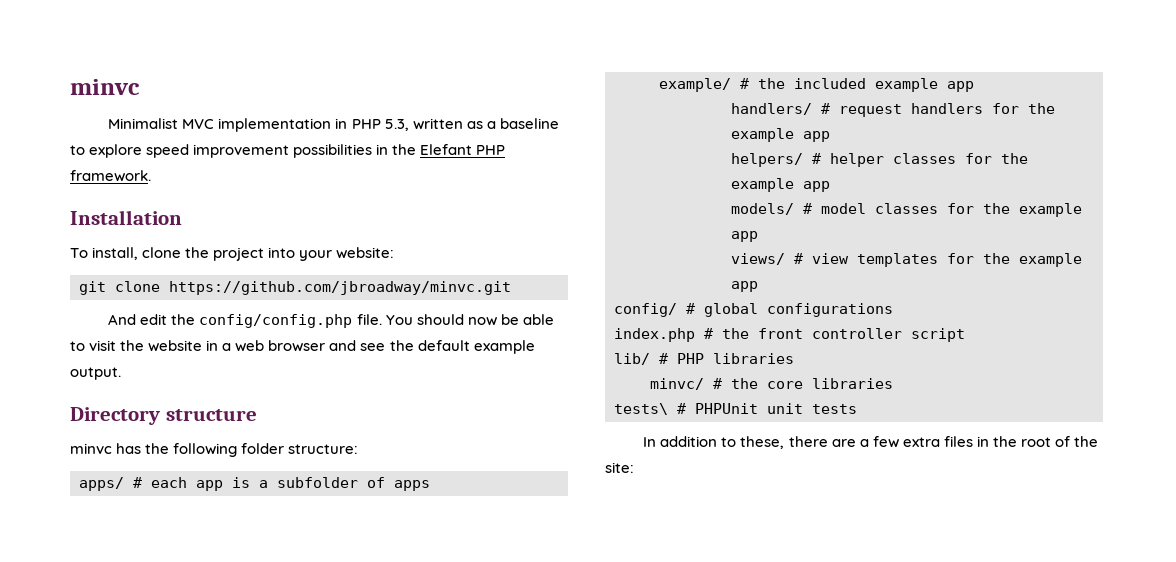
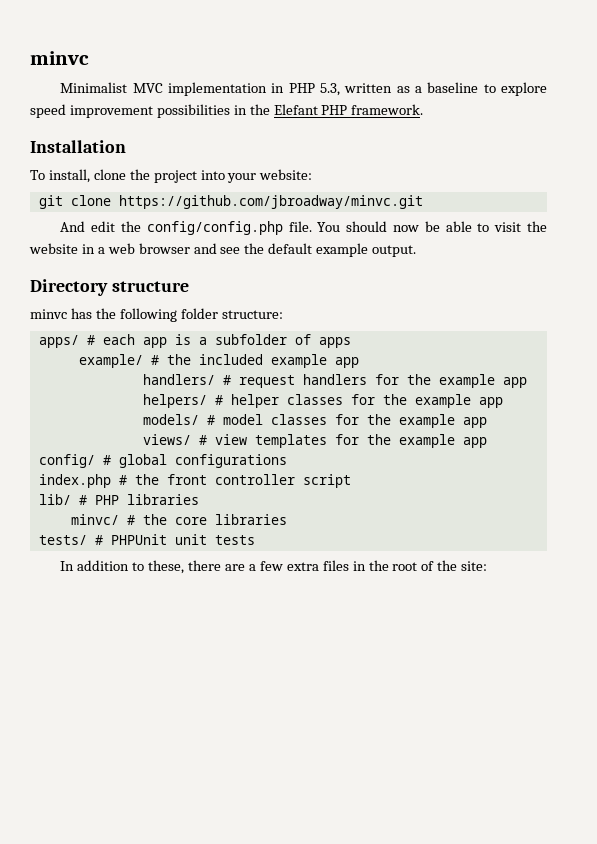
[614,403,668,415] tests\ -> [38,535,87,545] tests/

